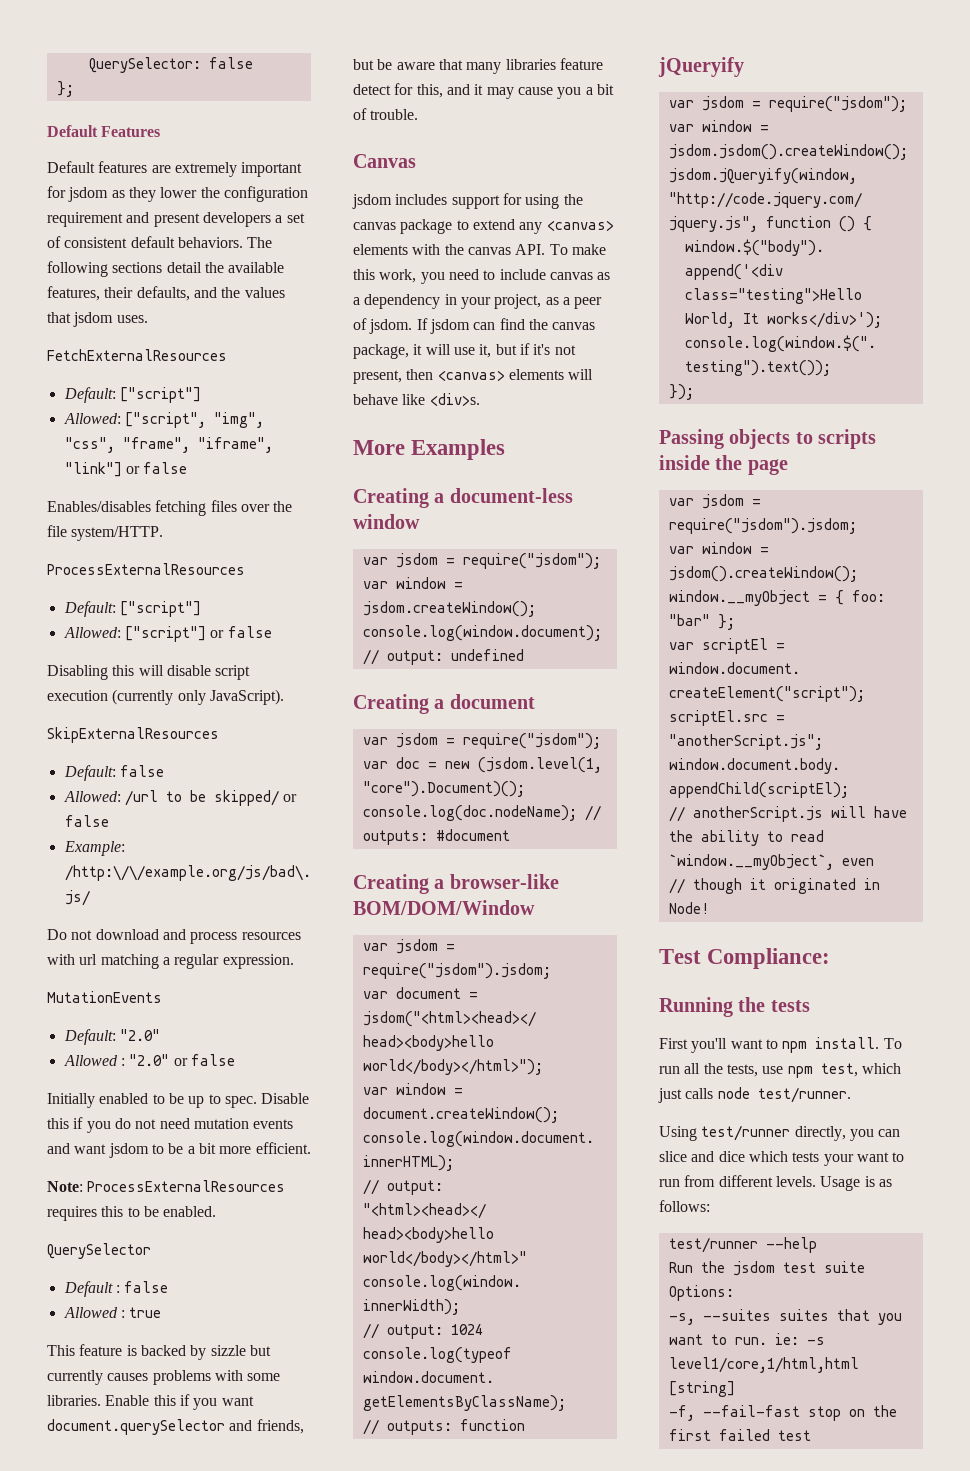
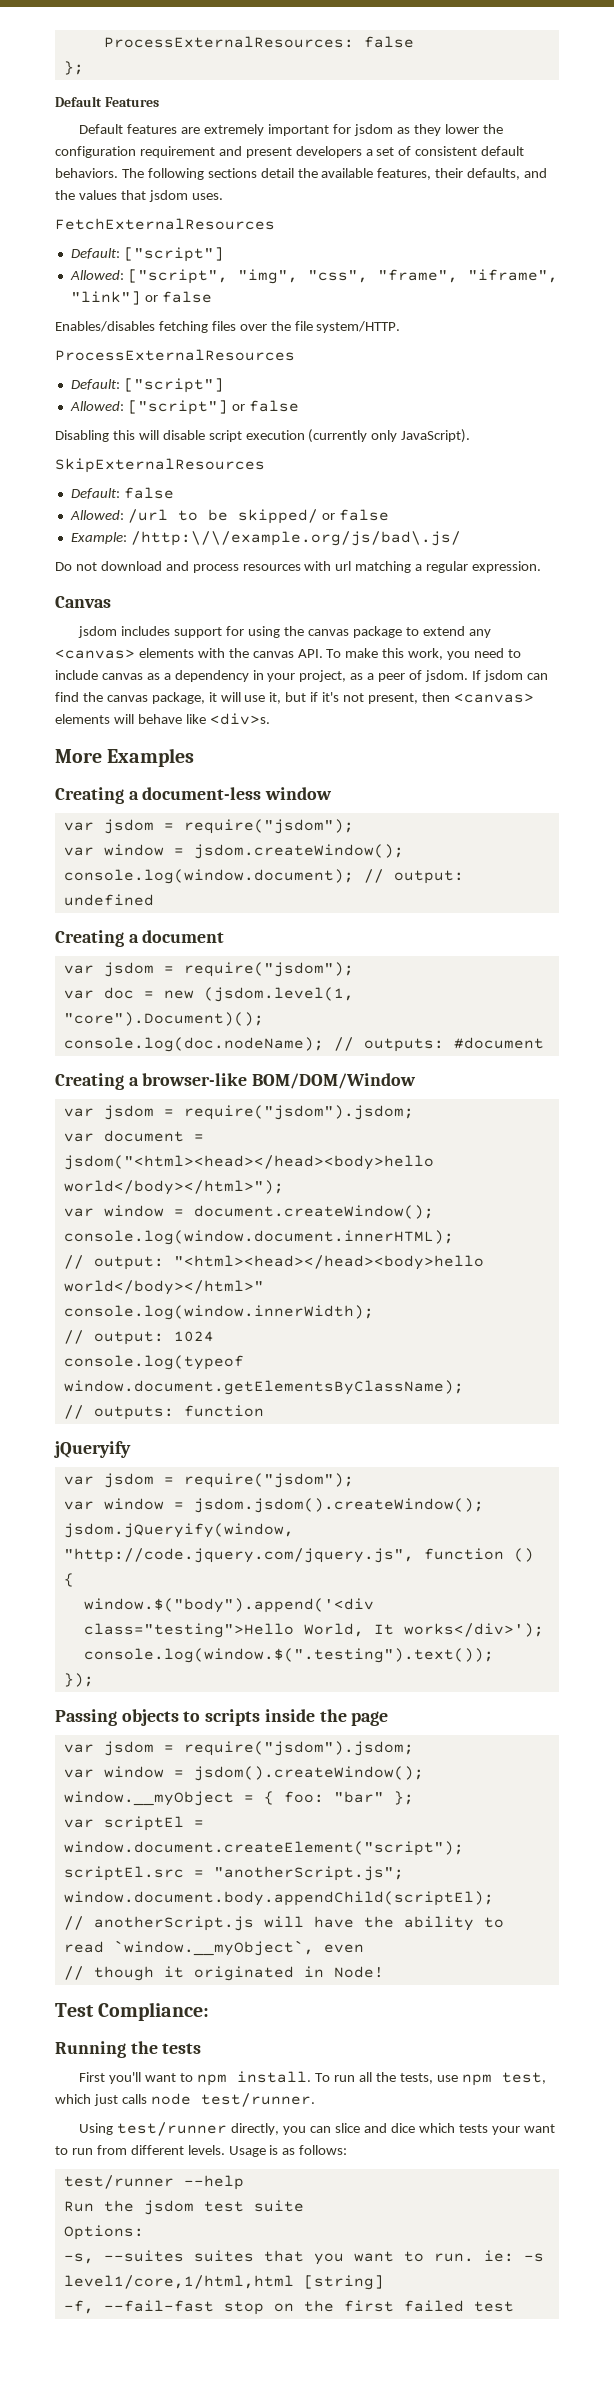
[88,57,201,73] QuerySelector: -> [103,36,354,48] ProcessExternalResources:
[47,991,162,1003] [63,1029,160,1045] [63,1054,235,1066] [47,1093,310,1108] [47,1117,294,1133] [47,1142,311,1158] [47,1180,286,1192] [47,1206,217,1221] [47,1243,151,1259] [63,1281,169,1297] [63,1307,162,1318] [47,1344,271,1360] [47,1370,281,1385] [47,1394,254,1410] [47,1419,304,1435] [353,58,603,74] [353,83,614,99] [353,108,419,120] // MutationEvents // Default: "2.0" // Allowed : "2.0" or false // Initially enabled to be up to spec. Disable this if you do not need mutation events and want jsdom to be a bit more efficient. // Note: ProcessExternalResources requires this to be enabled. // QuerySelector // Default : false // Allowed : true // This feature is backed by sizzle but currently causes problems with some libraries. Enable this if you want document.querySelector and friends, but be aware that many libraries feature detect for this, and it may cause you a bit of trouble. -> (542, 567) none

